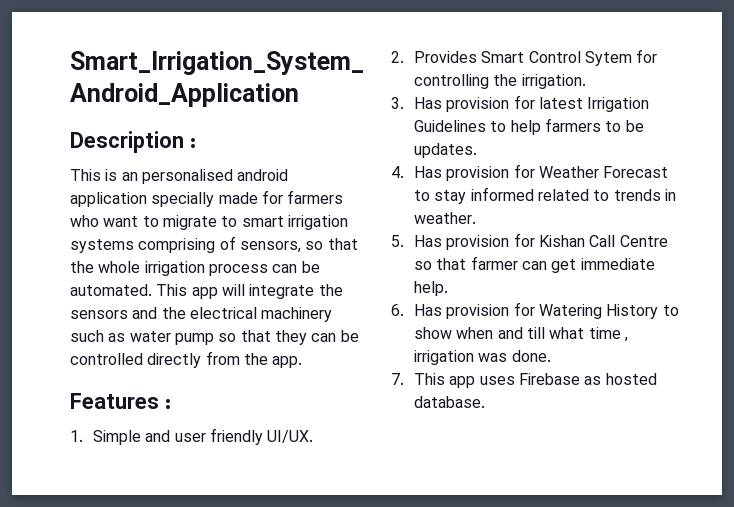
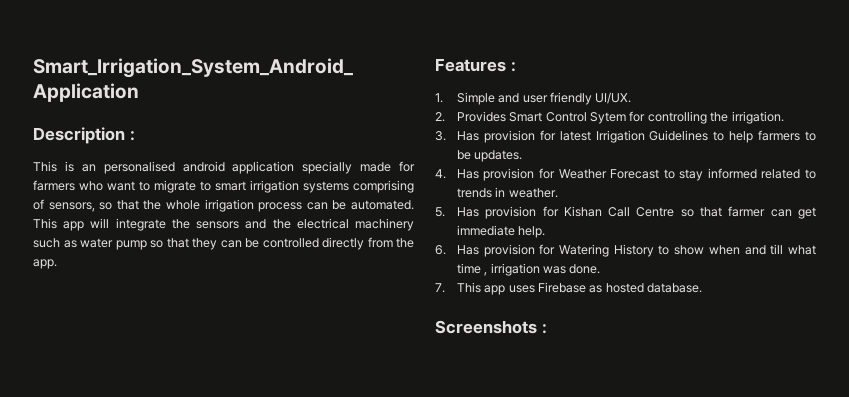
(486, 402) none -> [435,320,547,334] // Screenshots :

